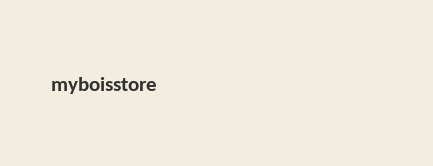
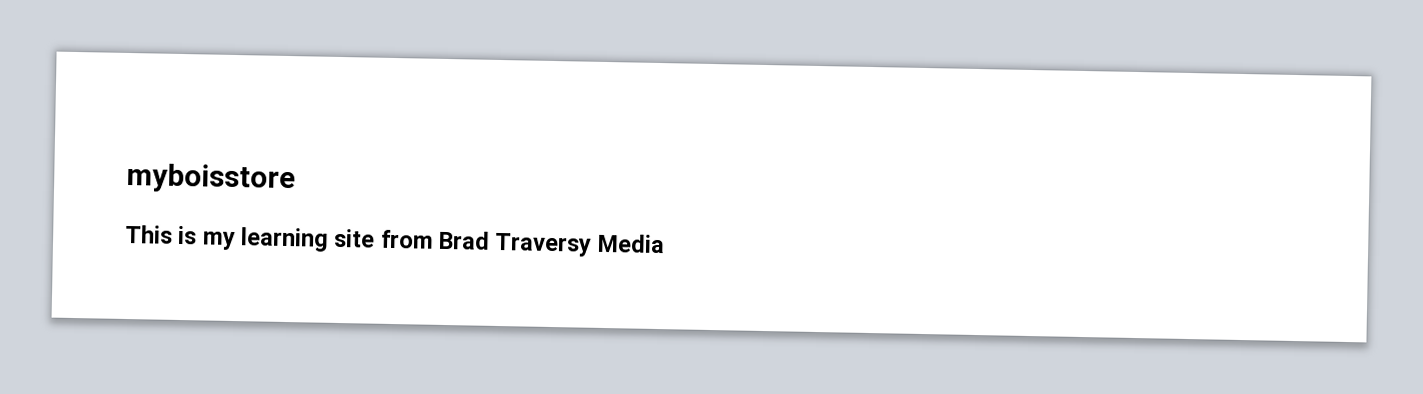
(157, 85) none -> [125,224,665,257] // This is my learning site from Brad Traversy Media

